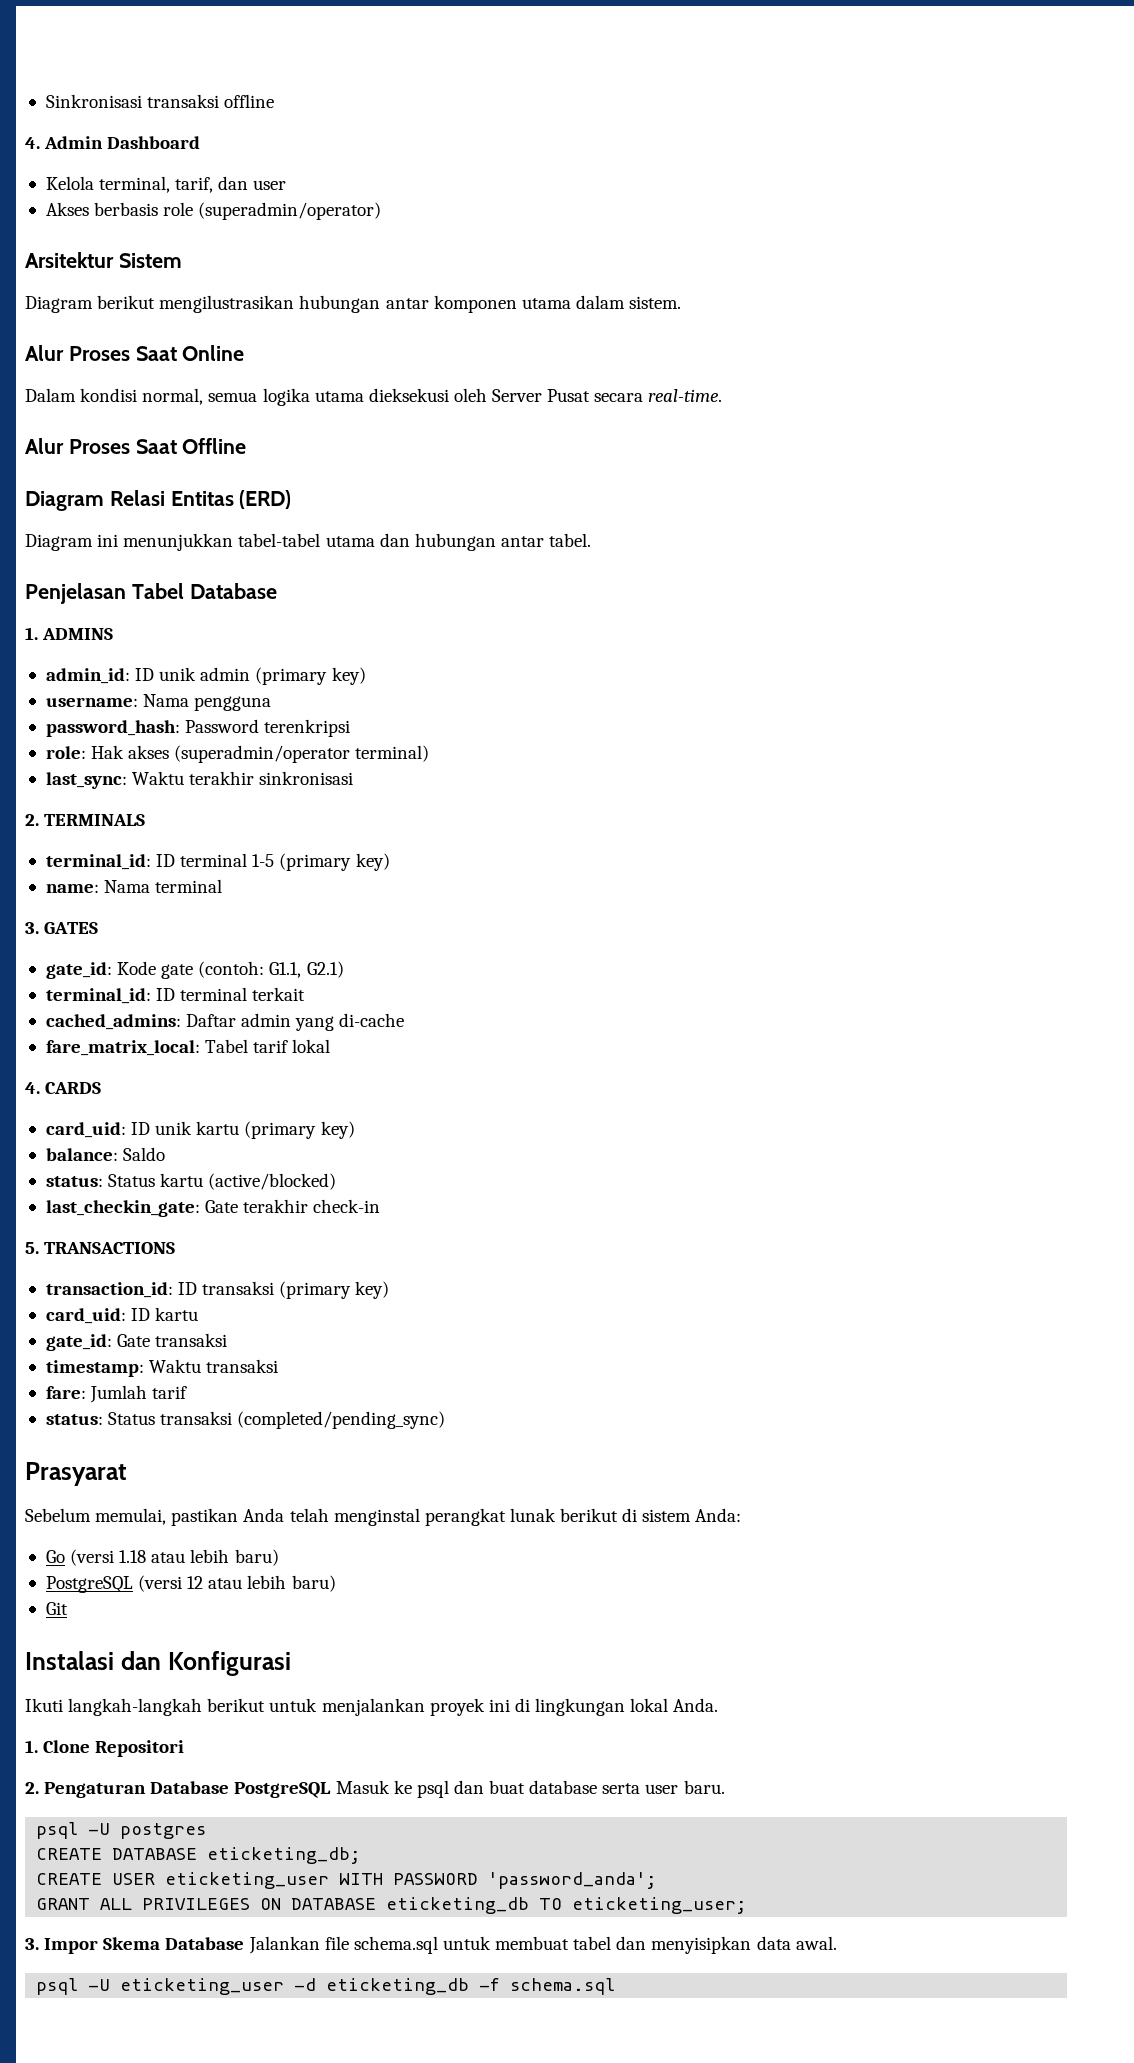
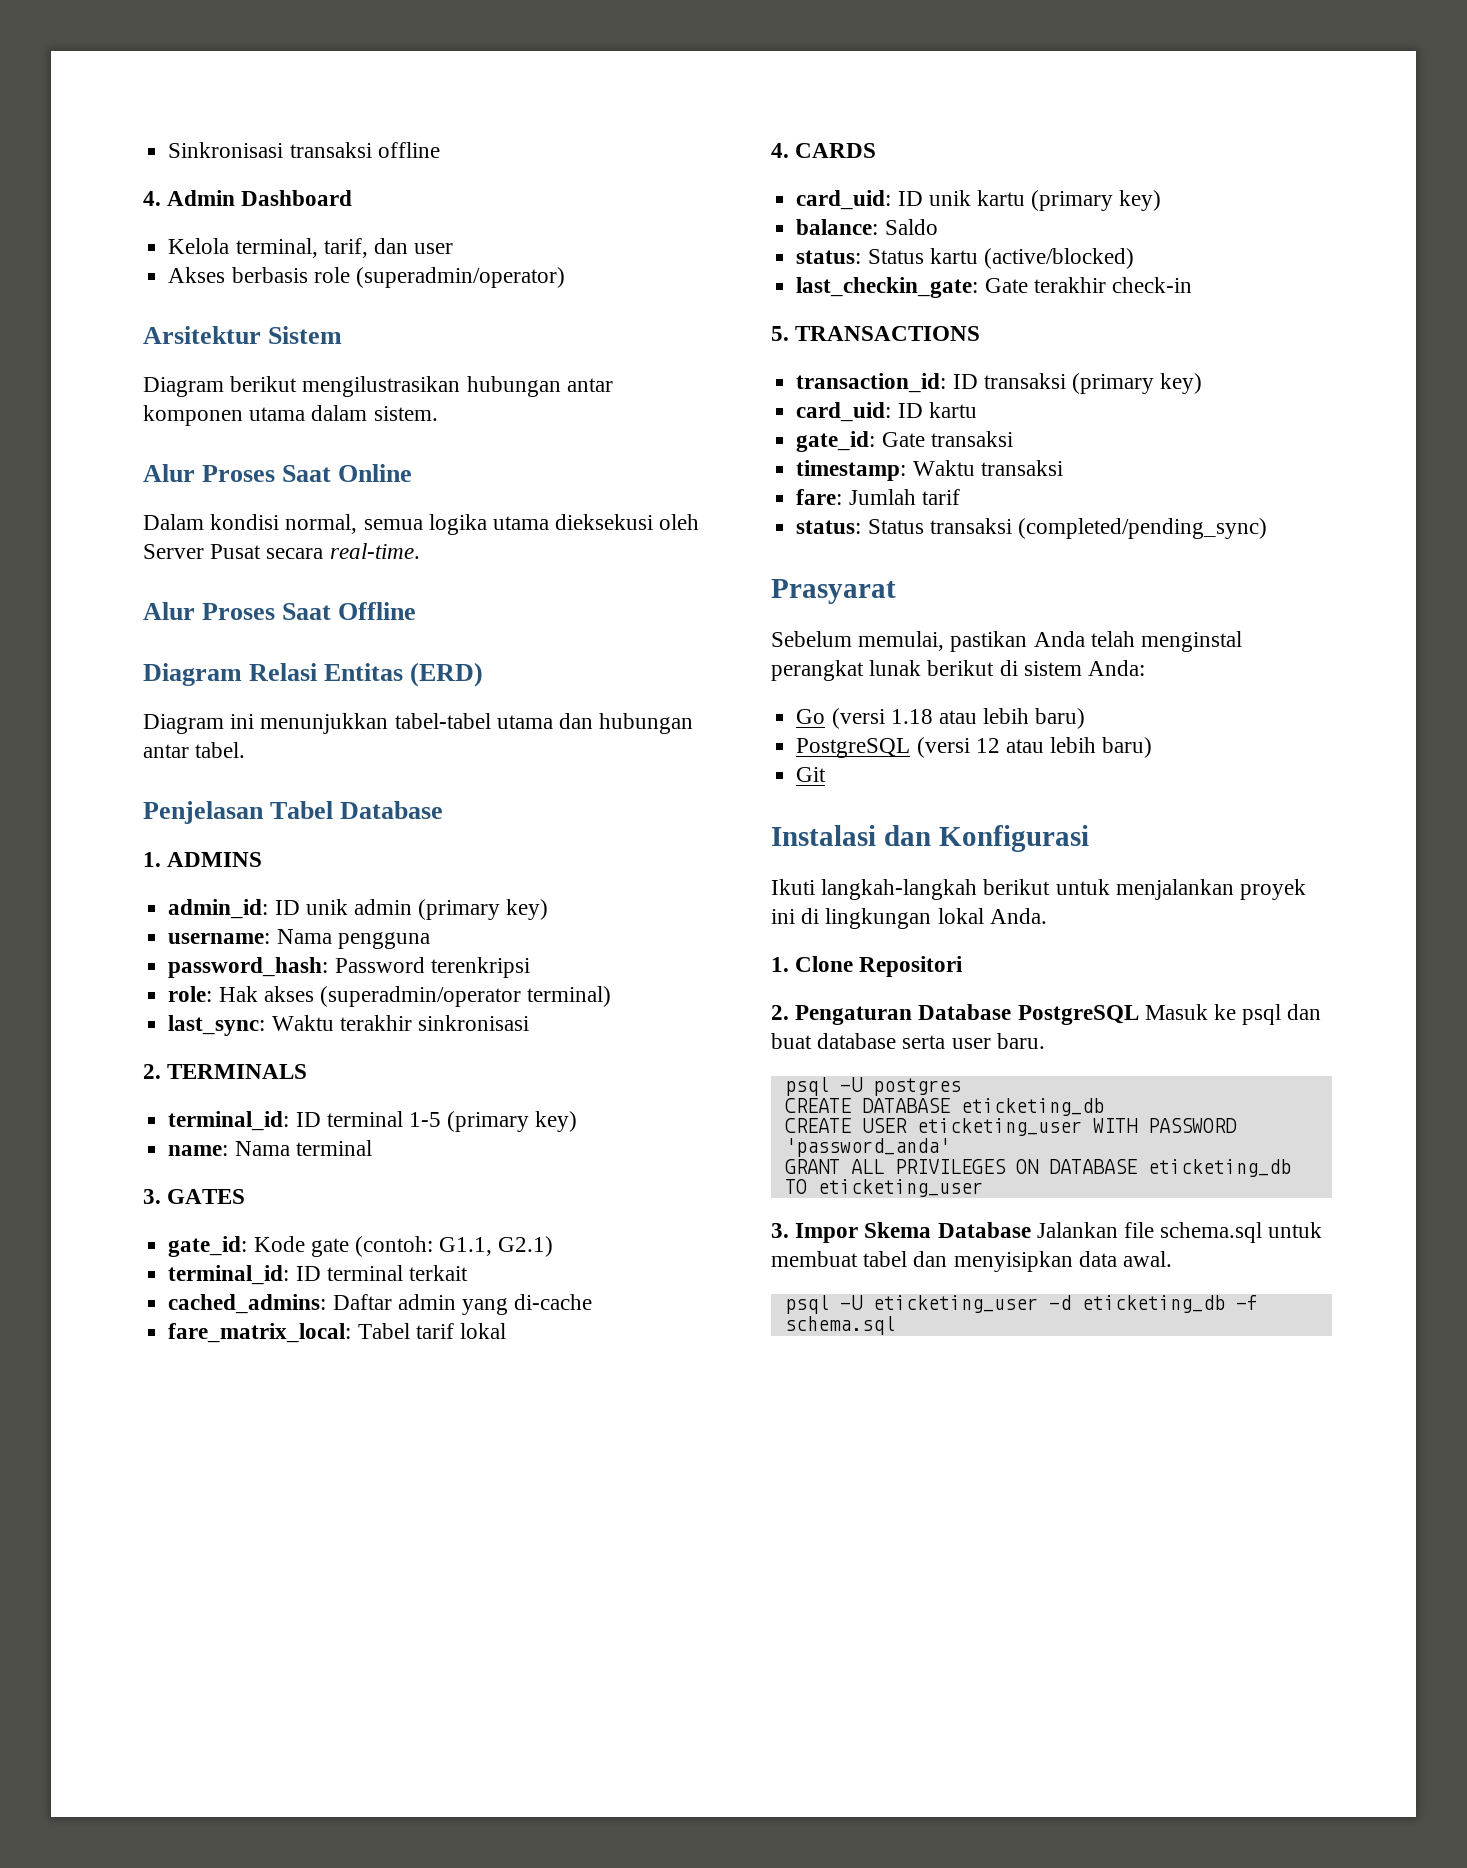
[207,1847,361,1864] eticketing_db; -> [960,1098,1104,1116] eticketing_db
[488,1872,657,1889] 'password_anda'; -> [784,1138,950,1157] 'password_anda'
[572,1897,747,1914] eticketing_user; -> [817,1179,983,1197] eticketing_user

